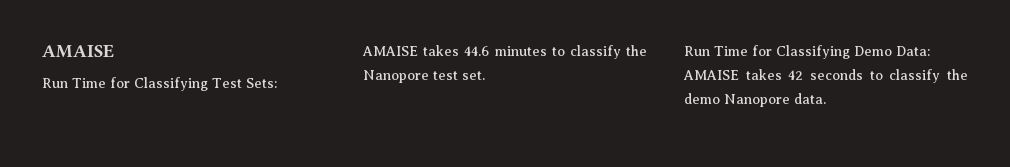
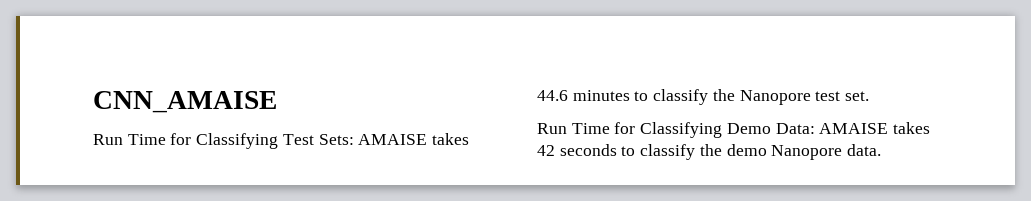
[42,44,114,58] AMAISE -> [93,91,277,113] CNN_AMAISE

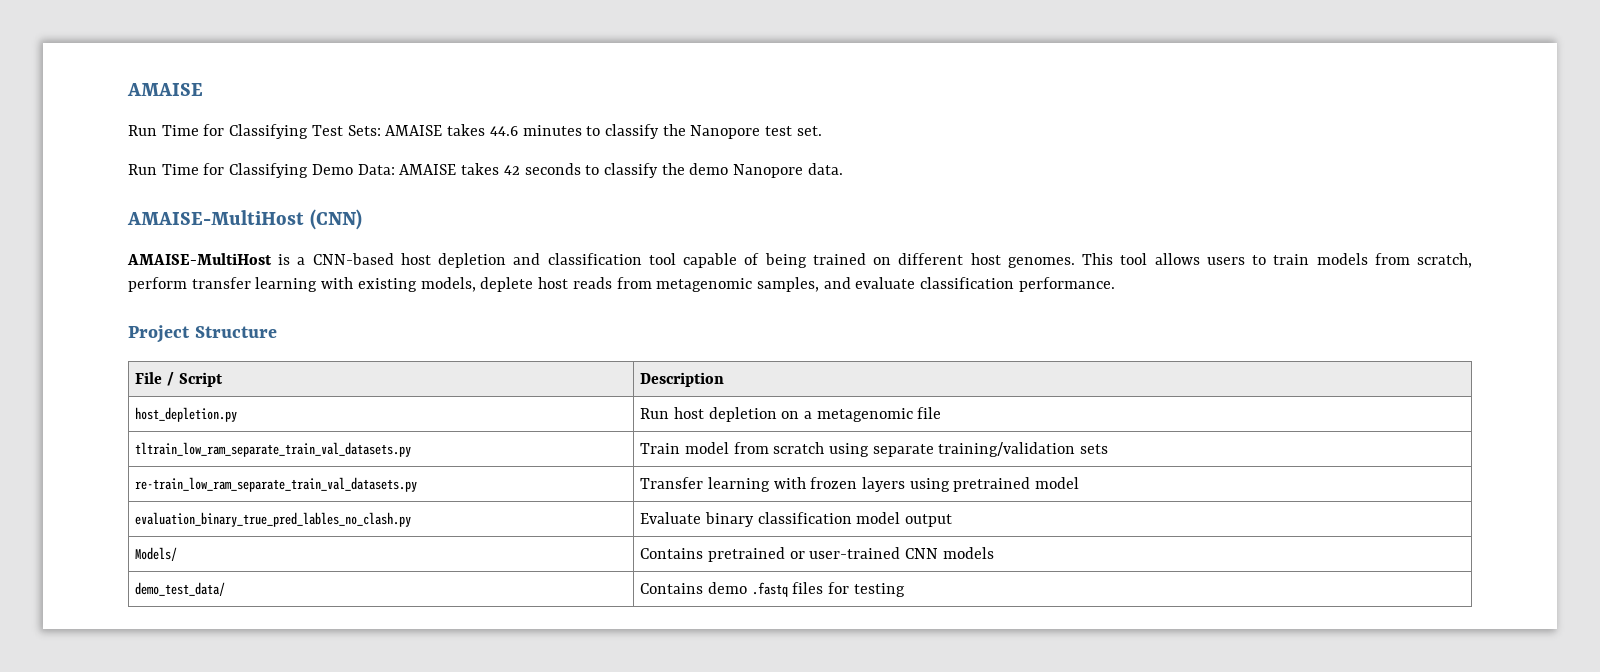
[93,91,277,113] CNN_AMAISE -> [127,83,203,96] AMAISE
(882, 150) none -> [127,209,362,230] [127,253,1473,268] [128,277,1115,292] [128,325,277,343] [135,372,223,387] [640,372,725,387] [135,407,238,422] [640,407,942,422] [135,442,412,457] [640,442,1109,457] [135,477,418,492] [640,477,1080,492] [135,512,412,527] [640,512,952,527] [135,547,178,561] [640,547,994,562] [135,582,226,596] [640,582,905,597] // AMAISE-MultiHost (CNN) // AMAISE-MultiHost is a CNN-based host depletion and classification tool capable of being trained on different host genomes. This tool allows users to train models from scratch, perform transfer learning with existing models, deplete host reads from metagenomic samples, and evaluate classification performance. // Project Structure // File / Script | Description // host_depletion.py | Run host depletion on a metagenomic file // tltrain_low_ram_separate_train_val_datasets.py | Train model from scratch using separate training/validation sets // re-train_low_ram_separate_train_val_datasets.py | Transfer learning with frozen layers using pretrained model // evaluation_binary_true_pred_lables_no_clash.py | Evaluate binary classification model output // Models/ | Contains pretrained or user-trained CNN models // demo_test_data/ | Contains demo .fastq files for testing

